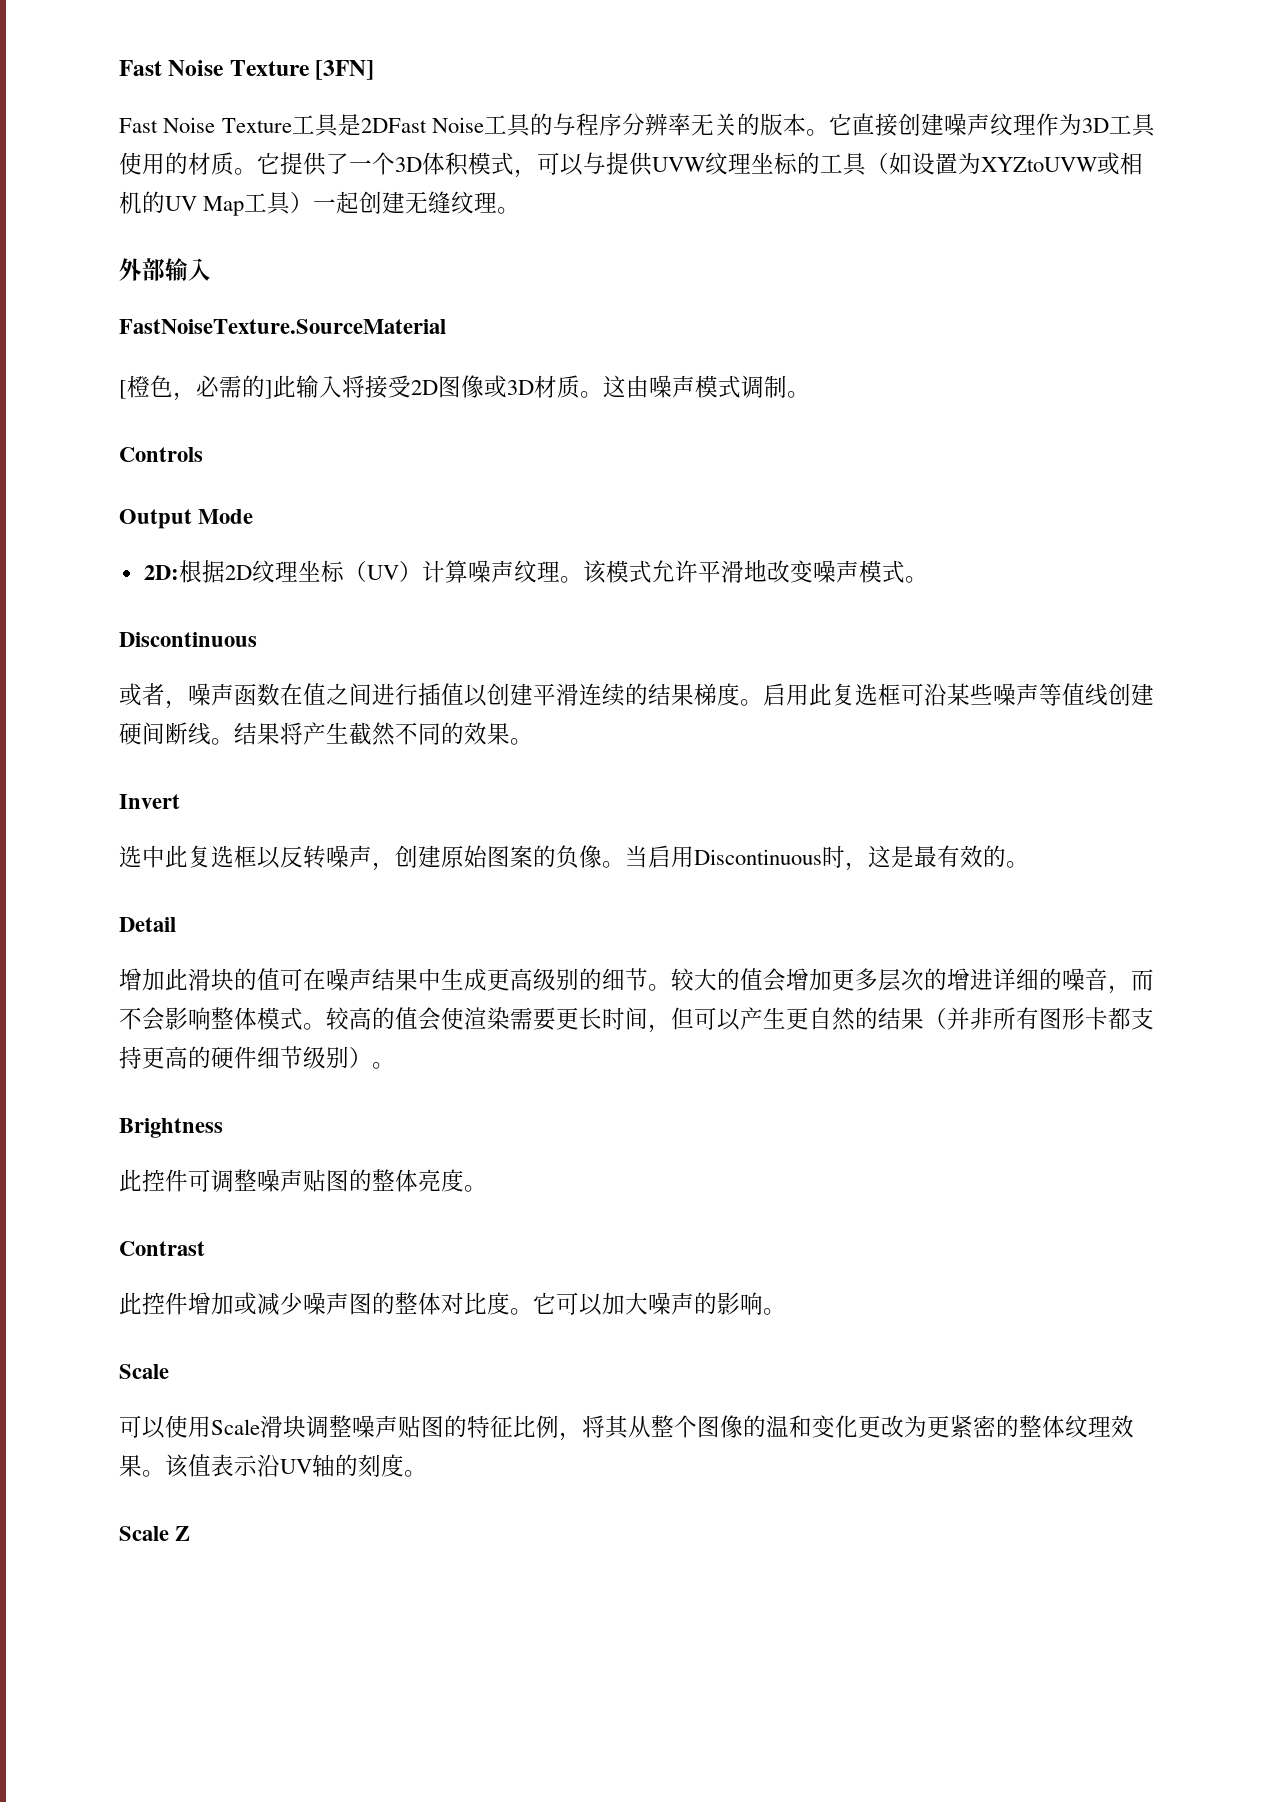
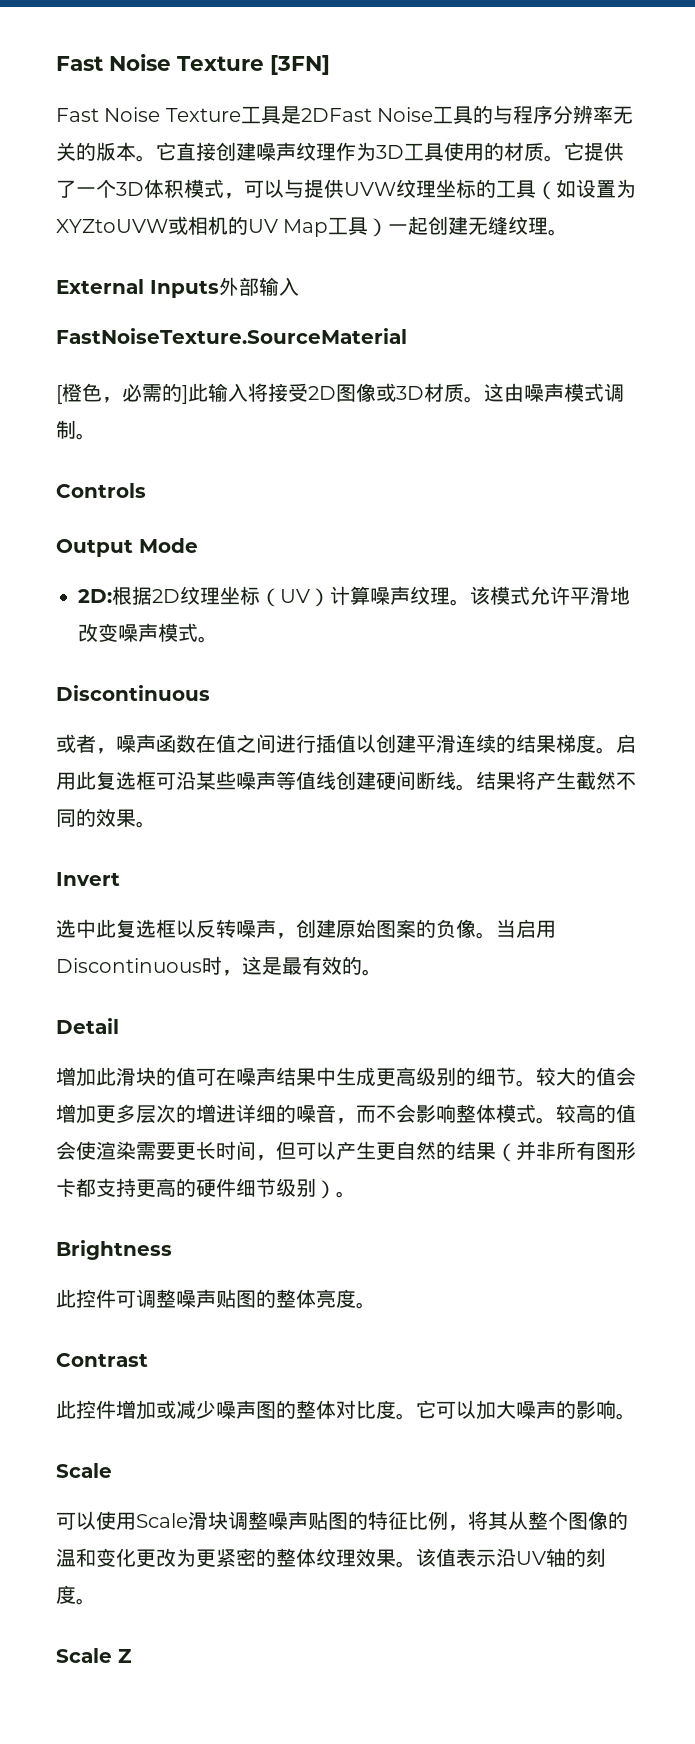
(521, 210) none -> [56,279,219,298] External Inputs

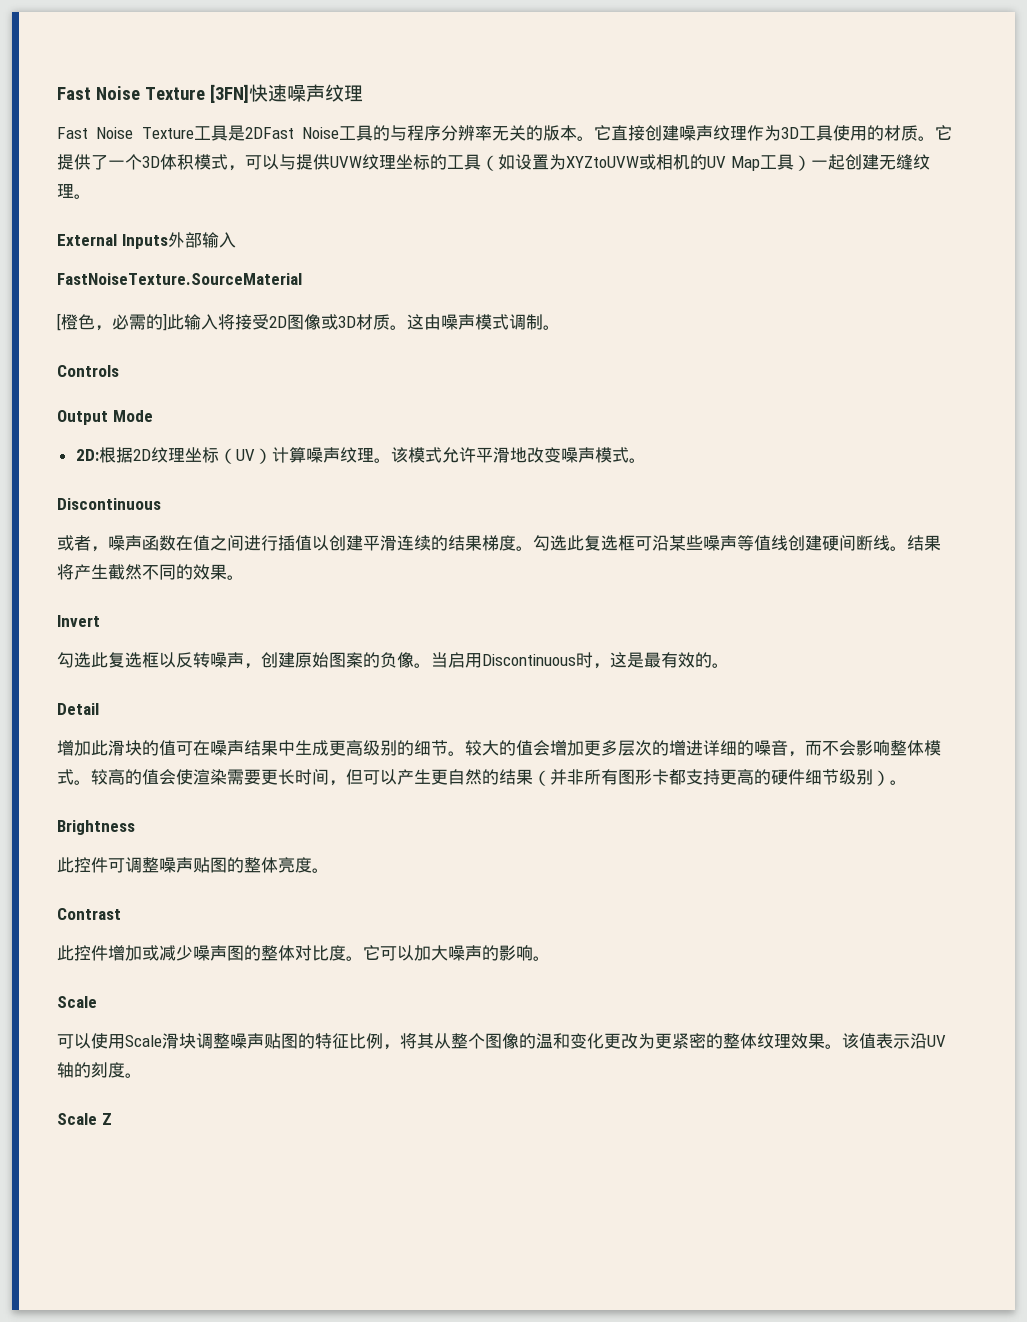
(330, 65) none -> [248,84,363,102] 快速噪声纹理
[616,734,636,753] [56,772,76,790] 启用 -> [533,535,567,551] 勾选
[56,919,96,938] 选中 -> [57,652,91,668] 勾选

